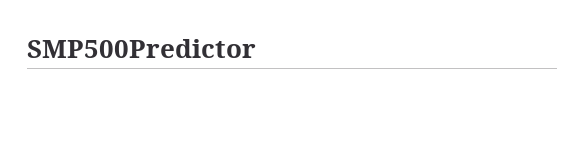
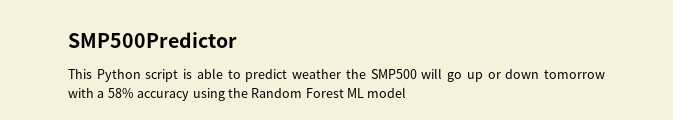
(256, 48) none -> [68,68,606,82] [68,87,407,101] // This Python script is able to predict weather the SMP500 will go up or down tomorrow with a 58% accuracy using the Random Forest ML model

